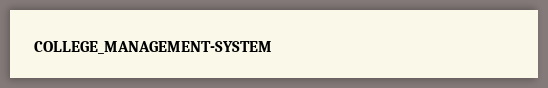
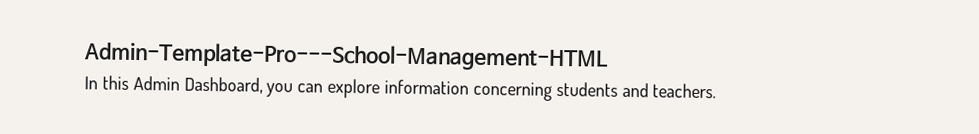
[34,41,272,54] COLLEGE_MANAGEMENT-SYSTEM -> [83,41,609,72] [84,75,717,101] Admin-Template-Pro---School-Management-HTML // In this Admin Dashboard, you can explore information concerning students and teachers.

